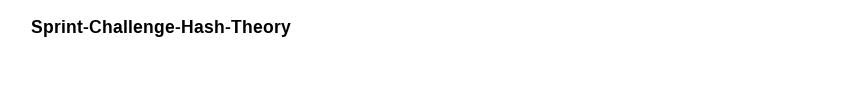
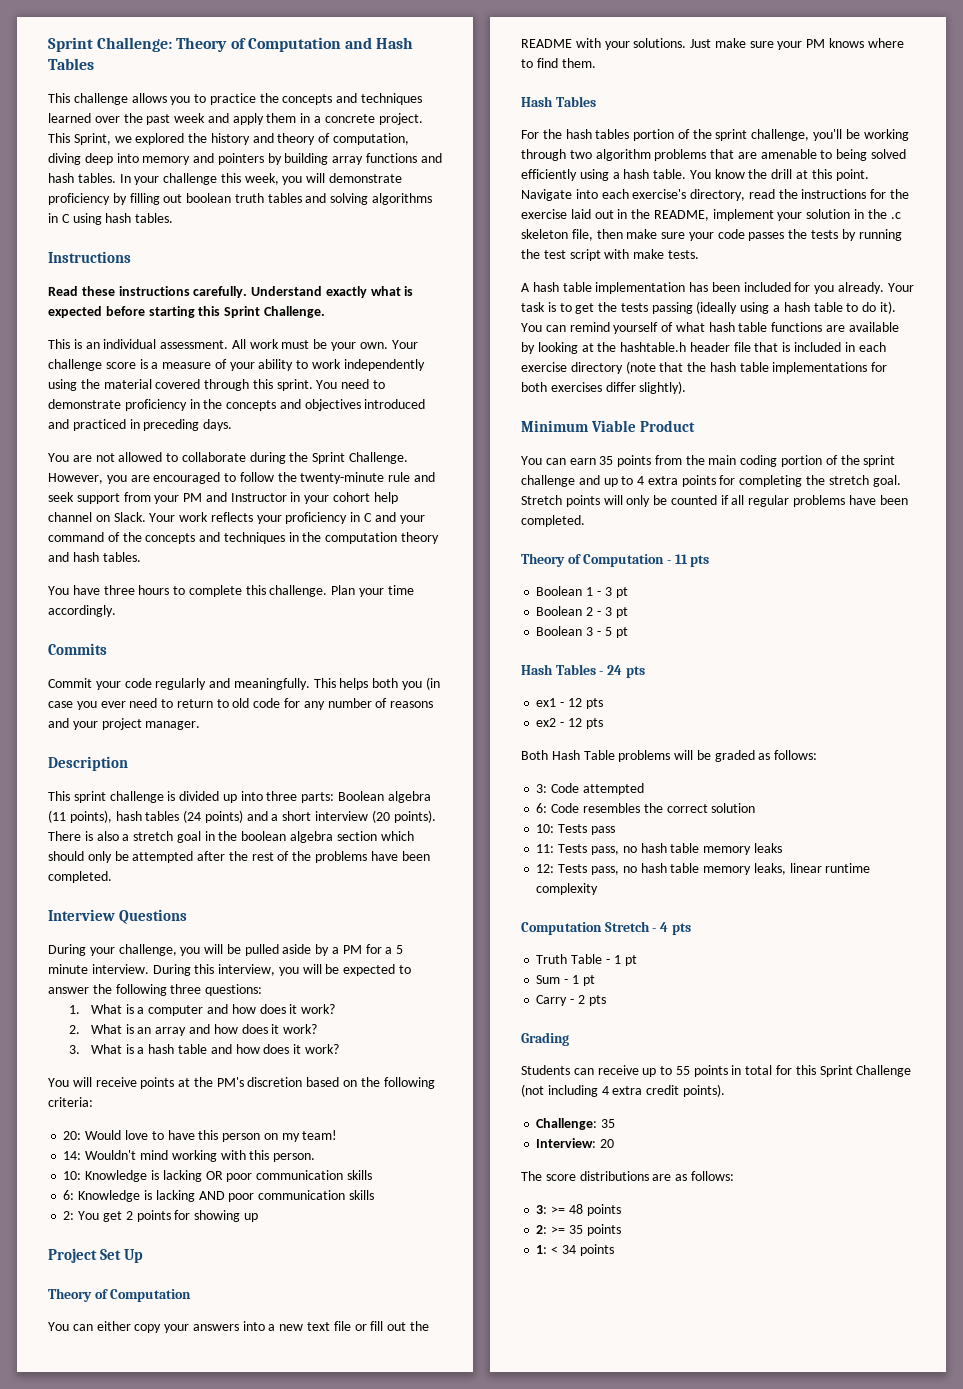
[31,20,291,37] Sprint-Challenge-Hash-Theory -> [48,37,414,52] [48,58,94,70] [48,93,423,105] [48,113,423,125] [48,133,410,145] [48,153,442,165] [48,173,403,185] [48,193,433,205] [48,213,174,225] [48,251,131,263] [48,286,414,298] [48,306,325,318] [48,339,418,351] [48,359,425,371] [48,379,386,391] [48,399,426,411] [48,419,233,431] [48,452,409,464] [48,472,436,484] [48,492,398,504] [48,512,425,524] [48,532,440,544] [48,552,141,562] [48,585,414,597] [48,605,116,617] [48,643,107,655] [48,677,440,690] [48,698,434,710] [48,718,201,730] [48,756,128,771] [48,791,431,803] [48,810,436,823] [48,831,414,843] [48,851,430,863] [48,871,112,883] [48,909,188,924] [48,944,404,956] [48,964,412,976] [48,984,263,996] [69,1004,336,1016] [69,1024,318,1036] [69,1044,339,1054] [48,1077,435,1089] [48,1097,93,1107] [63,1130,338,1142] [63,1150,316,1162] [63,1170,372,1182] [63,1190,374,1202] [63,1210,258,1222] [48,1248,144,1263] [48,1288,192,1302] [48,1321,429,1333] [521,38,904,50] [521,58,596,68] [521,96,596,107] [521,129,909,141] [521,149,907,161] [521,169,869,181] [521,189,910,201] [521,209,901,221] [521,229,902,241] [521,249,699,261] [521,282,914,294] [521,301,896,314] [521,322,899,334] [521,342,886,354] [521,361,888,374] [521,381,687,394] [521,420,696,432] [521,455,896,467] [521,475,901,487] [521,495,908,507] [521,515,585,527] [521,553,710,567] [536,586,628,598] [536,606,628,618] [536,626,628,638] [521,664,645,678] [536,698,603,709] [536,718,603,729] [521,750,818,762] [536,783,644,795] [536,803,756,813] [536,824,615,835] [536,843,782,855] [536,863,871,875] [536,883,599,895] [521,921,691,935] [536,954,637,966] [536,975,595,986] [536,995,606,1006] [521,1032,569,1046] [521,1065,912,1077] [521,1084,725,1097] [536,1118,616,1130] [536,1138,615,1148] [521,1171,734,1181] [536,1204,621,1216] [536,1224,621,1236] [536,1244,614,1256] Sprint Challenge: Theory of Computation and Hash Tables // This challenge allows you to practice the concepts and techniques learned over the past week and apply them in a concrete project. This Sprint, we explored the history and theory of computation, diving deep into memory and pointers by building array functions and hash tables. In your challenge this week, you will demonstrate proficiency by filling out boolean truth tables and solving algorithms in C using hash tables. // Instructions // Read these instructions carefully. Understand exactly what is expected before starting this Sprint Challenge. // This is an individual assessment. All work must be your own. Your challenge score is a measure of your ability to work independently using the material covered through this sprint. You need to demonstrate proficiency in the concepts and objectives introduced and practiced in preceding days. // You are not allowed to collaborate during the Sprint Challenge. However, you are encouraged to follow the twenty-minute rule and seek support from your PM and Instructor in your cohort help channel on Slack. Your work reflects your proficiency in C and your command of the concepts and techniques in the computation theory and hash tables. // You have three hours to complete this challenge. Plan your time accordingly. // Commits // Commit your code regularly and meaningfully. This helps both you (in case you ever need to return to old code for any number of reasons and your project manager. // Description // This sprint challenge is divided up into three parts: Boolean algebra (11 points), hash tables (24 points) and a short interview (20 points). There is also a stretch goal in the boolean algebra section which should only be attempted after the rest of the problems have been completed. // Interview Questions // During your challenge, you will be pulled aside by a PM for a 5 minute interview. During this interview, you will be expected to answer the following three questions: // 1. What is a computer and how does it work? // 2. What is an array and how does it work? // 3. What is a hash table and how does it work? // You will receive points at the PM's discretion based on the following criteria: // 20: Would love to have this person on my team! // 14: Wouldn't mind working with this person. // 10: Knowledge is lacking OR poor communication skills // 6: Knowledge is lacking AND poor communication skills // 2: You get 2 points for showing up // Project Set Up // Theory of Computation // You can either copy your answers into a new text file or fill out the README with your solutions. Just make sure your PM knows where to find them. // Hash Tables // For the hash tables portion of the sprint challenge, you'll be working through two algorithm problems that are amenable to being solved efficiently using a hash table. You know the drill at this point. Navigate into each exercise's directory, read the instructions for the exercise laid out in the README, implement your solution in the .c skeleton file, then make sure your code passes the tests by running the test script with make tests. // A hash table implementation has been included for you already. Your task is to get the tests passing (ideally using a hash table to do it). You can remind yourself of what hash table functions are available by looking at the hashtable.h header file that is included in each exercise directory (note that the hash table implementations for both exercises differ slightly). // Minimum Viable Product // You can earn 35 points from the main coding portion of the sprint challenge and up to 4 extra points for completing the stretch goal. Stretch points will only be counted if all regular problems have been completed. // Theory of Computation - 11 pts // Boolean 1 - 3 pt // Boolean 2 - 3 pt // Boolean 3 - 5 pt // Hash Tables - 24 pts // ex1 - 12 pts // ex2 - 12 pts // Both Hash Table problems will be graded as follows: // 3: Code attempted // 6: Code resembles the correct solution // 10: Tests pass // 11: Tests pass, no hash table memory leaks // 12: Tests pass, no hash table memory leaks, linear runtime complexity // Computation Stretch - 4 pts // Truth Table - 1 pt // Sum - 1 pt // Carry - 2 pts // Grading // Students can receive up to 55 points in total for this Sprint Challenge (not including 4 extra credit points). // Challenge: 35 // Interview: 20 // The score distributions are as follows: // 3: >= 48 points // 2: >= 35 points // 1: < 34 points

